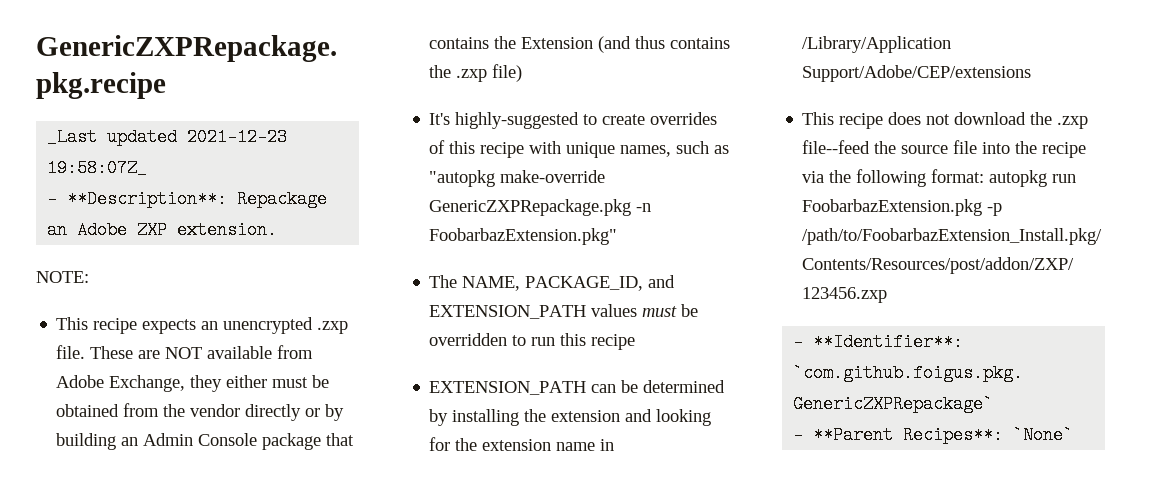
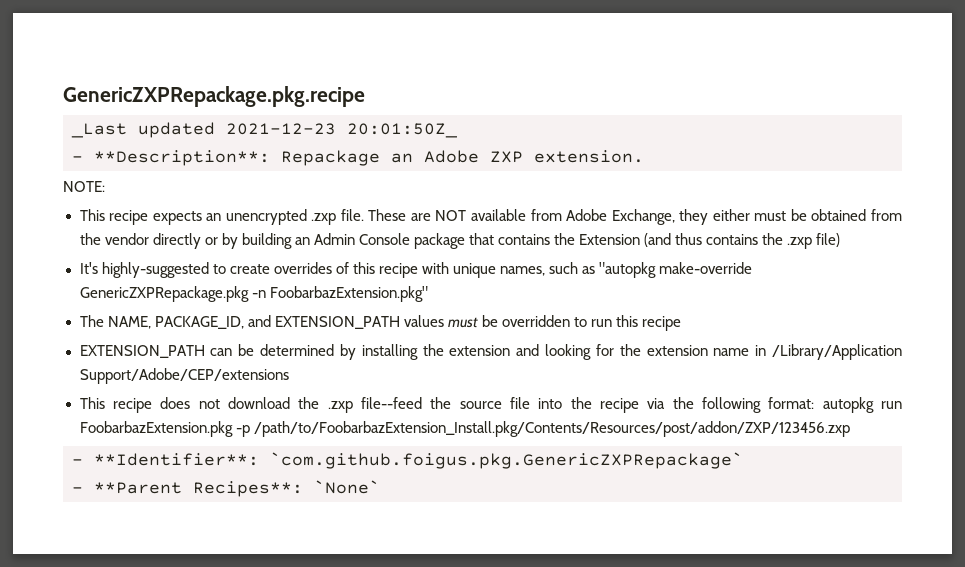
[47,159,148,177] 19:58:07Z_ -> [347,123,458,138] 20:01:50Z_

